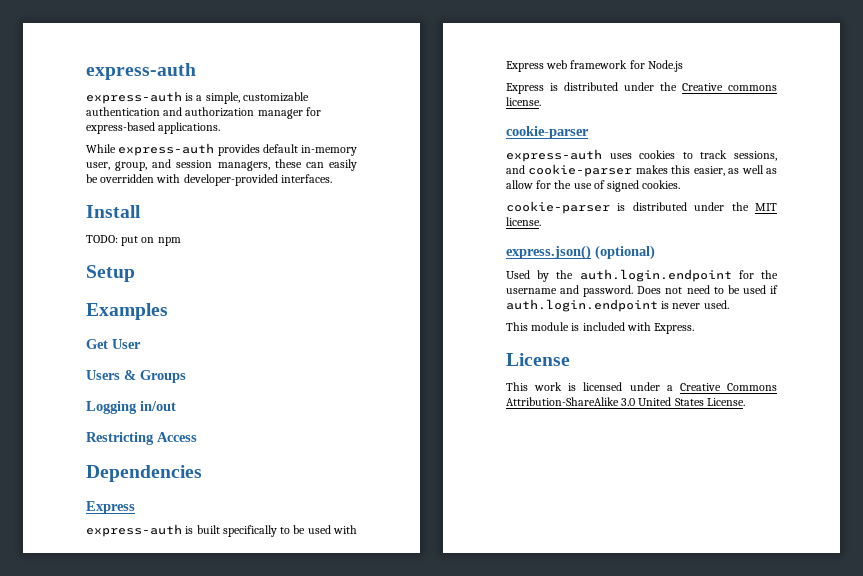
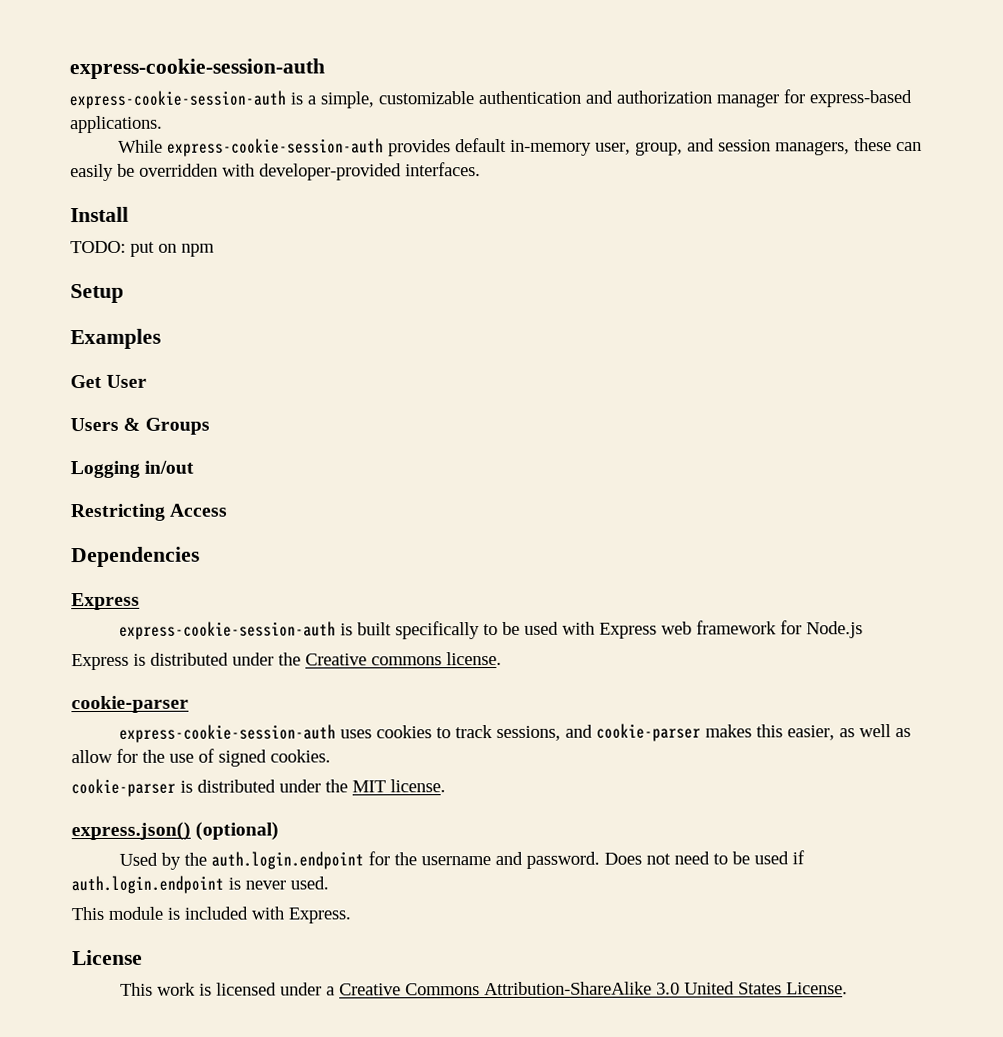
[86,63,196,80] [86,91,182,104] express-auth // express-auth -> [69,58,325,80] [69,90,286,110] express-cookie-session-auth // express-cookie-session-auth
[118,143,215,156] express-auth -> [167,138,385,157] express-cookie-session-auth
[86,524,182,537] express-auth -> [119,621,337,640] express-cookie-session-auth
[506,149,602,162] express-auth -> [119,724,337,743] express-cookie-session-auth

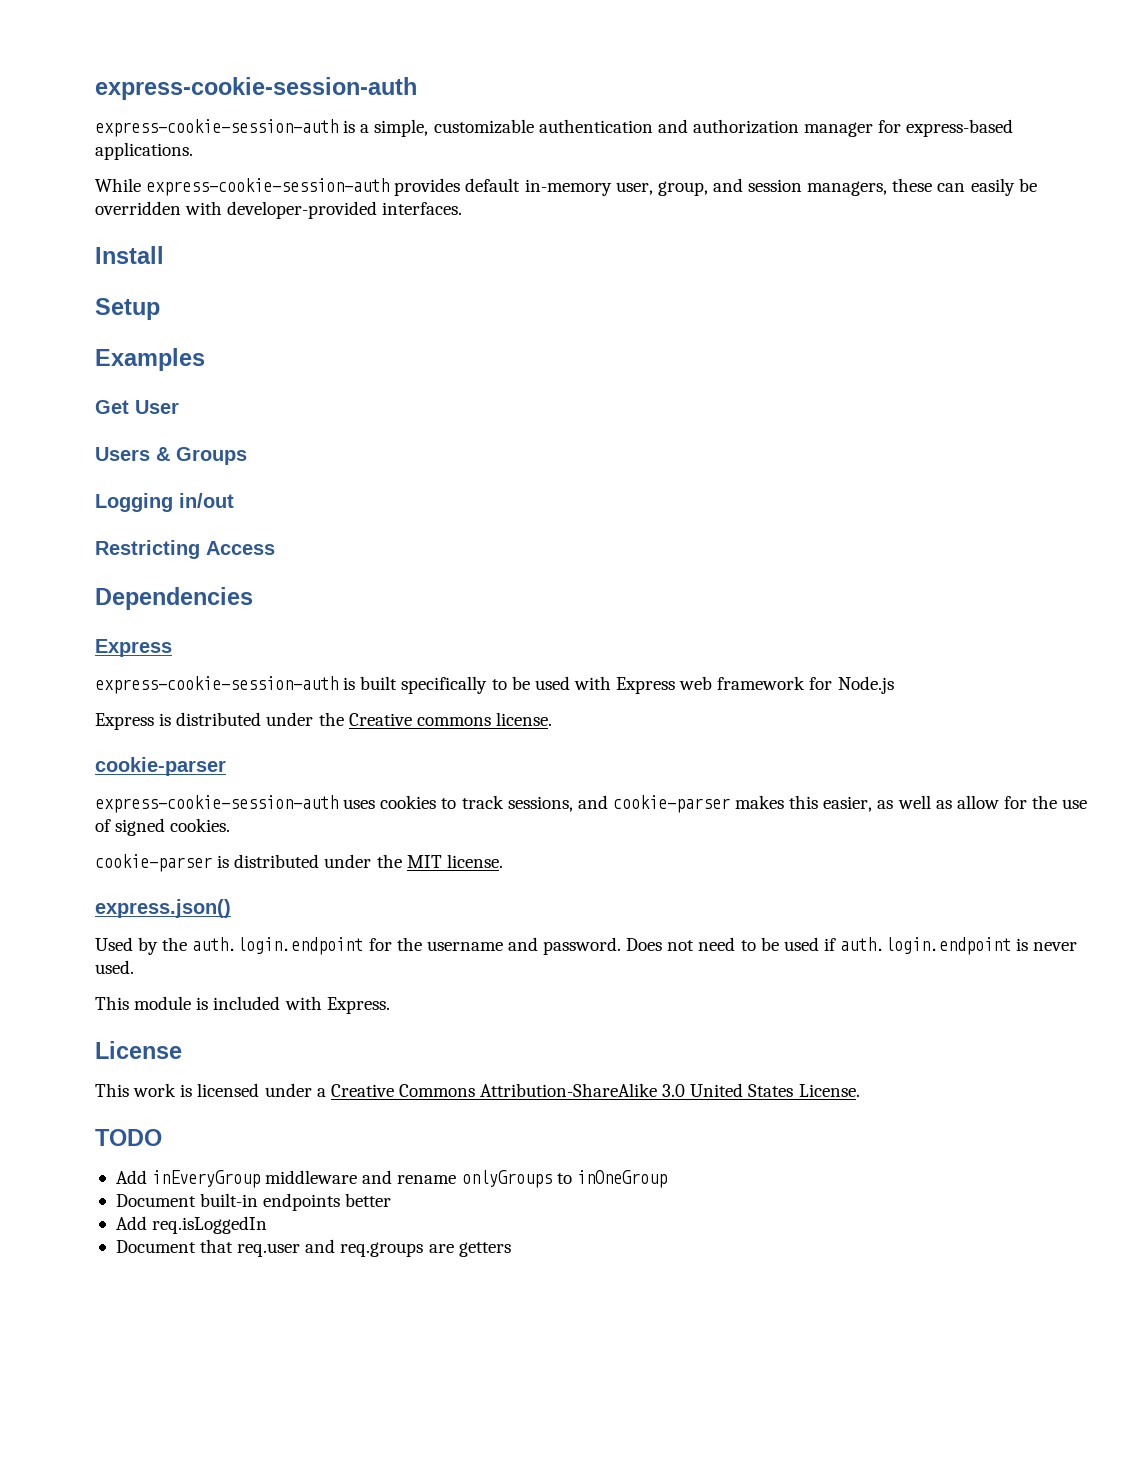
[70,240,215,257] // TODO: put on npm -> (164, 255) none
[195,821,280,841] (optional) -> (231, 908) none
(849, 988) none -> [95,1129,162,1146] [115,1170,667,1188] [115,1193,392,1211] [115,1216,268,1234] [115,1239,511,1257] // TODO // Add inEveryGroup middleware and rename onlyGroups to inOneGroup // Document built-in endpoints better // Add req.isLoggedIn // Document that req.user and req.groups are getters

